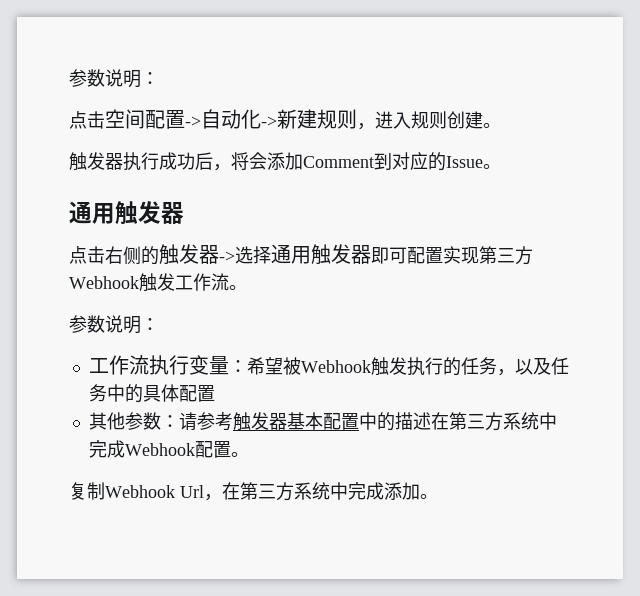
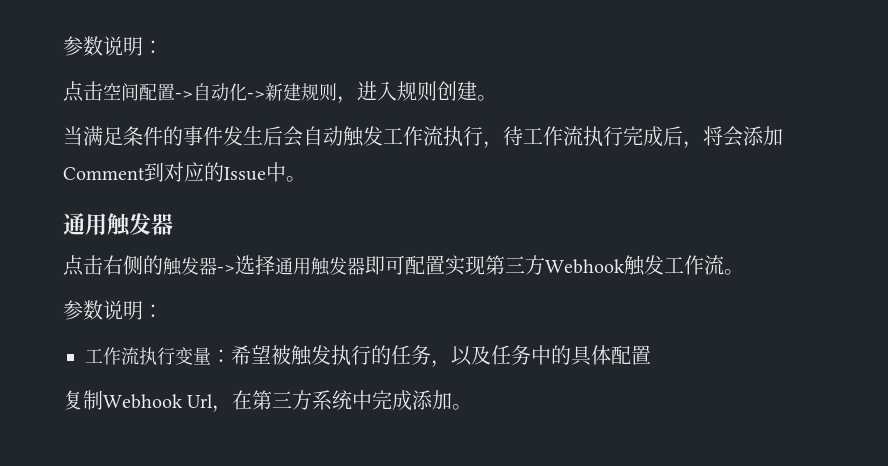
[69,152,195,171] 触发器执行成功 -> [63,126,663,149] 当满足条件的事件发生后会自动触发工作流执行，待工作流执行完成
(483, 162) none -> [266,162,286,182] 中
[300,360,371,373] Webhook -> (291, 355) none
[88,412,557,431] [88,440,249,458] // 其他参数：请参考触发器基本配置中的描述在第三方系统中完成Webhook配置。 -> (651, 355) none

